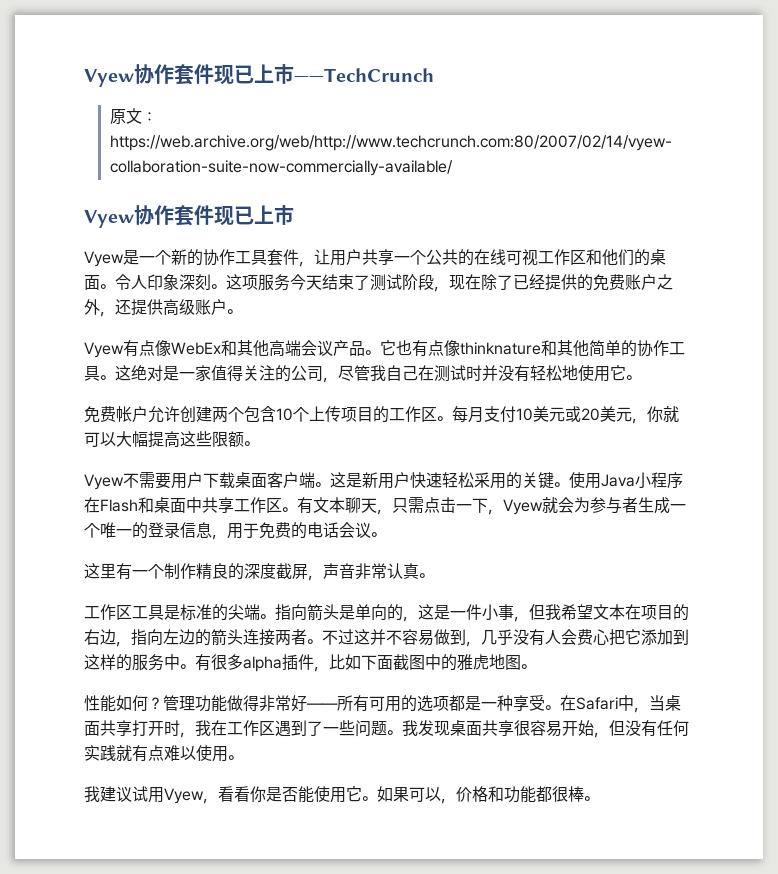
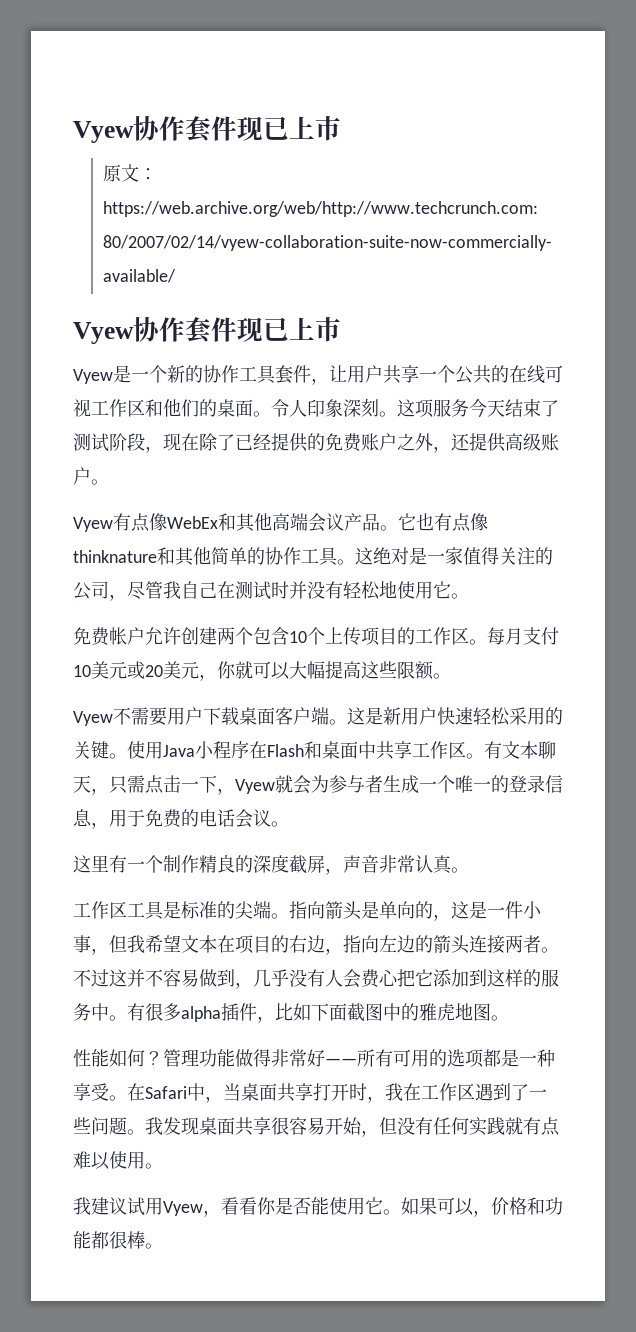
[84,64,434,87] Vyew协作套件现已上市——TechCrunch -> [73,115,341,143] Vyew协作套件现已上市

